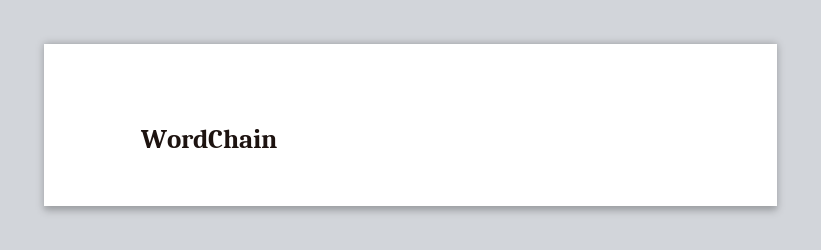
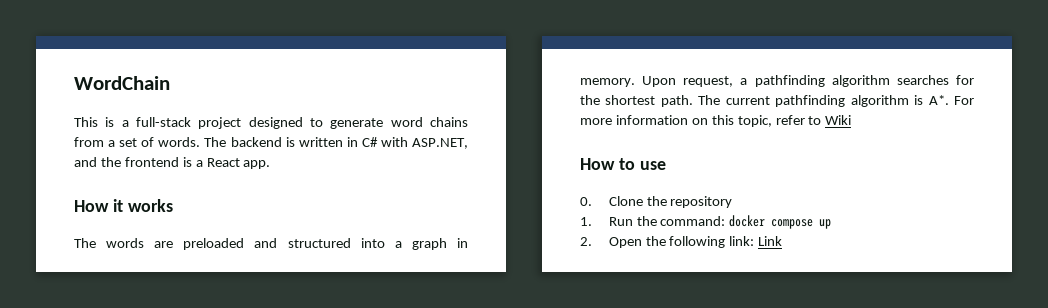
(277, 138) none -> [74,117,468,129] [74,137,468,149] [74,157,271,169] [74,199,173,212] [74,238,468,250] [580,75,974,87] [580,95,974,107] [580,115,852,127] [580,158,666,170] [580,196,733,208] [580,215,832,229] [580,236,783,248] // This is a full-stack project designed to generate word chains from a set of words. The backend is written in C# with ASP.NET, and the frontend is a React app. // How it works // The words are preloaded and structured into a graph in memory. Upon request, a pathfinding algorithm searches for the shortest path. The current pathfinding algorithm is A*. For more information on this topic, refer to Wiki // How to use // 0. Clone the repository // 1. Run the command: docker compose up // 2. Open the following link: Link

